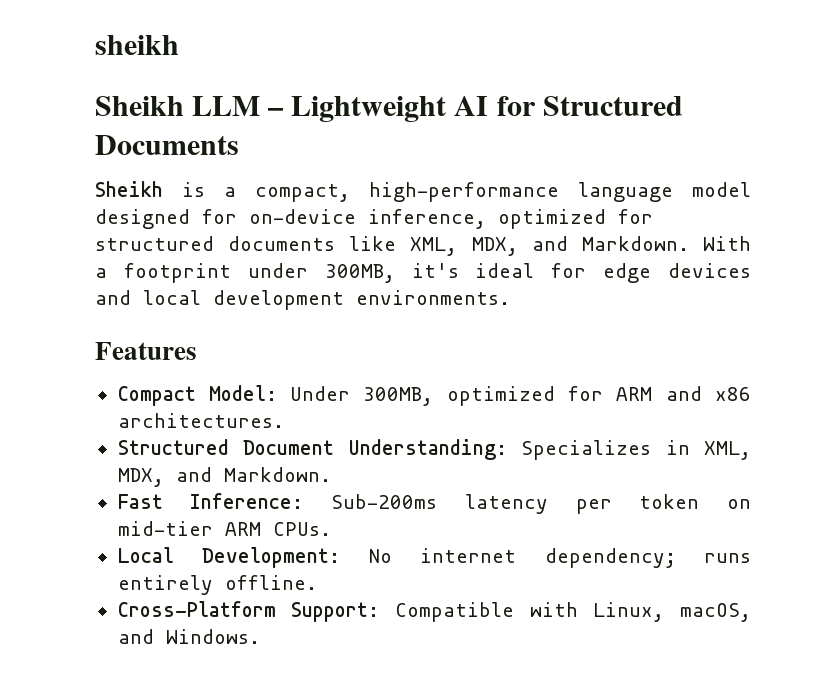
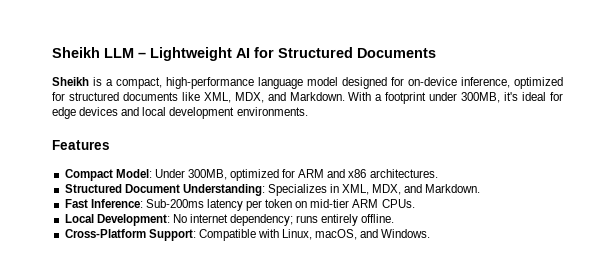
[95,35,179,55] sheikh // -> (52, 52) none

